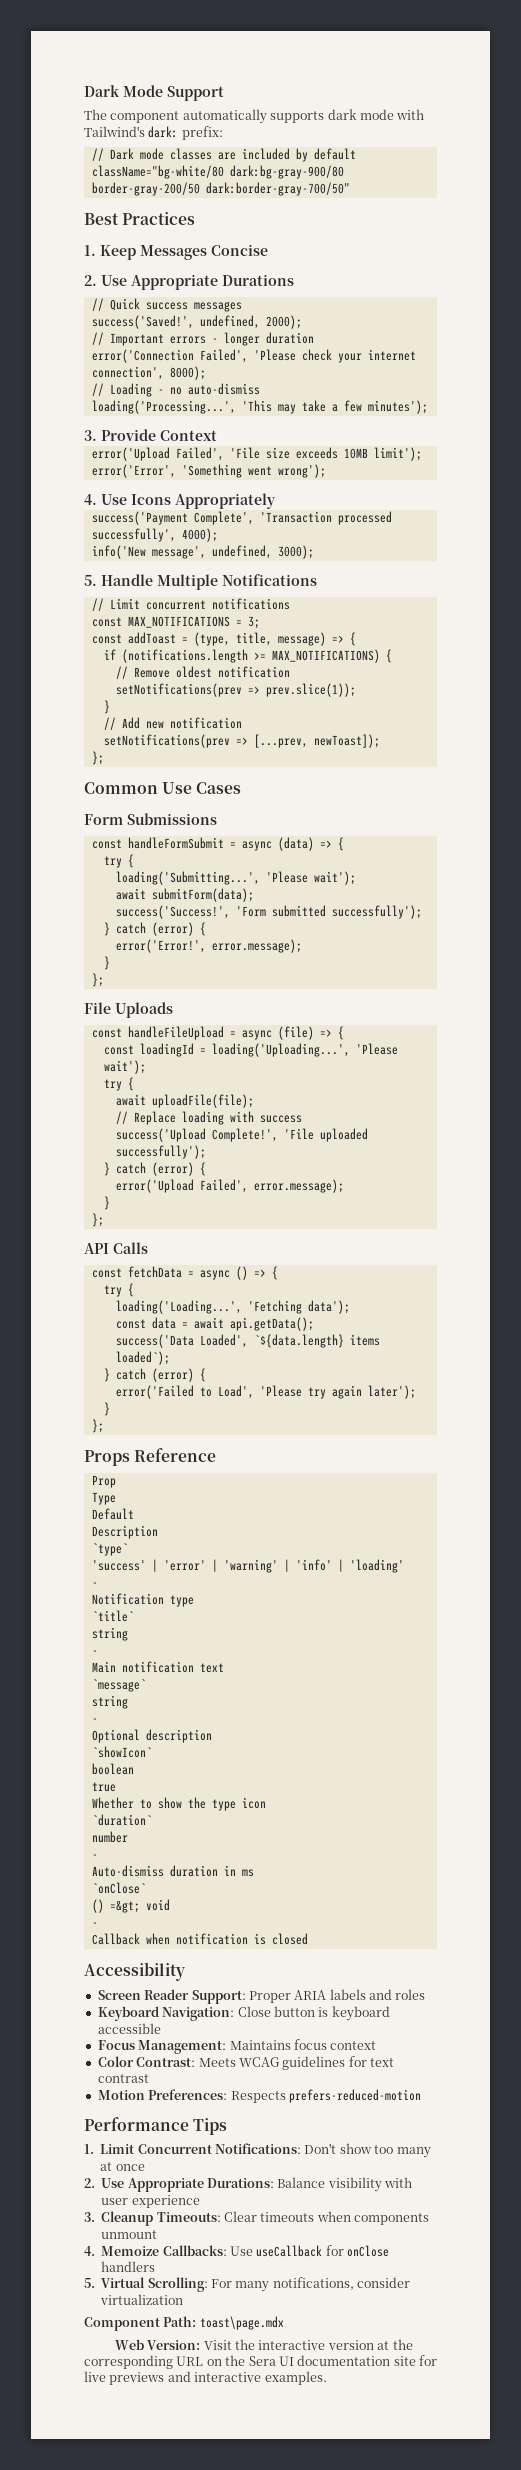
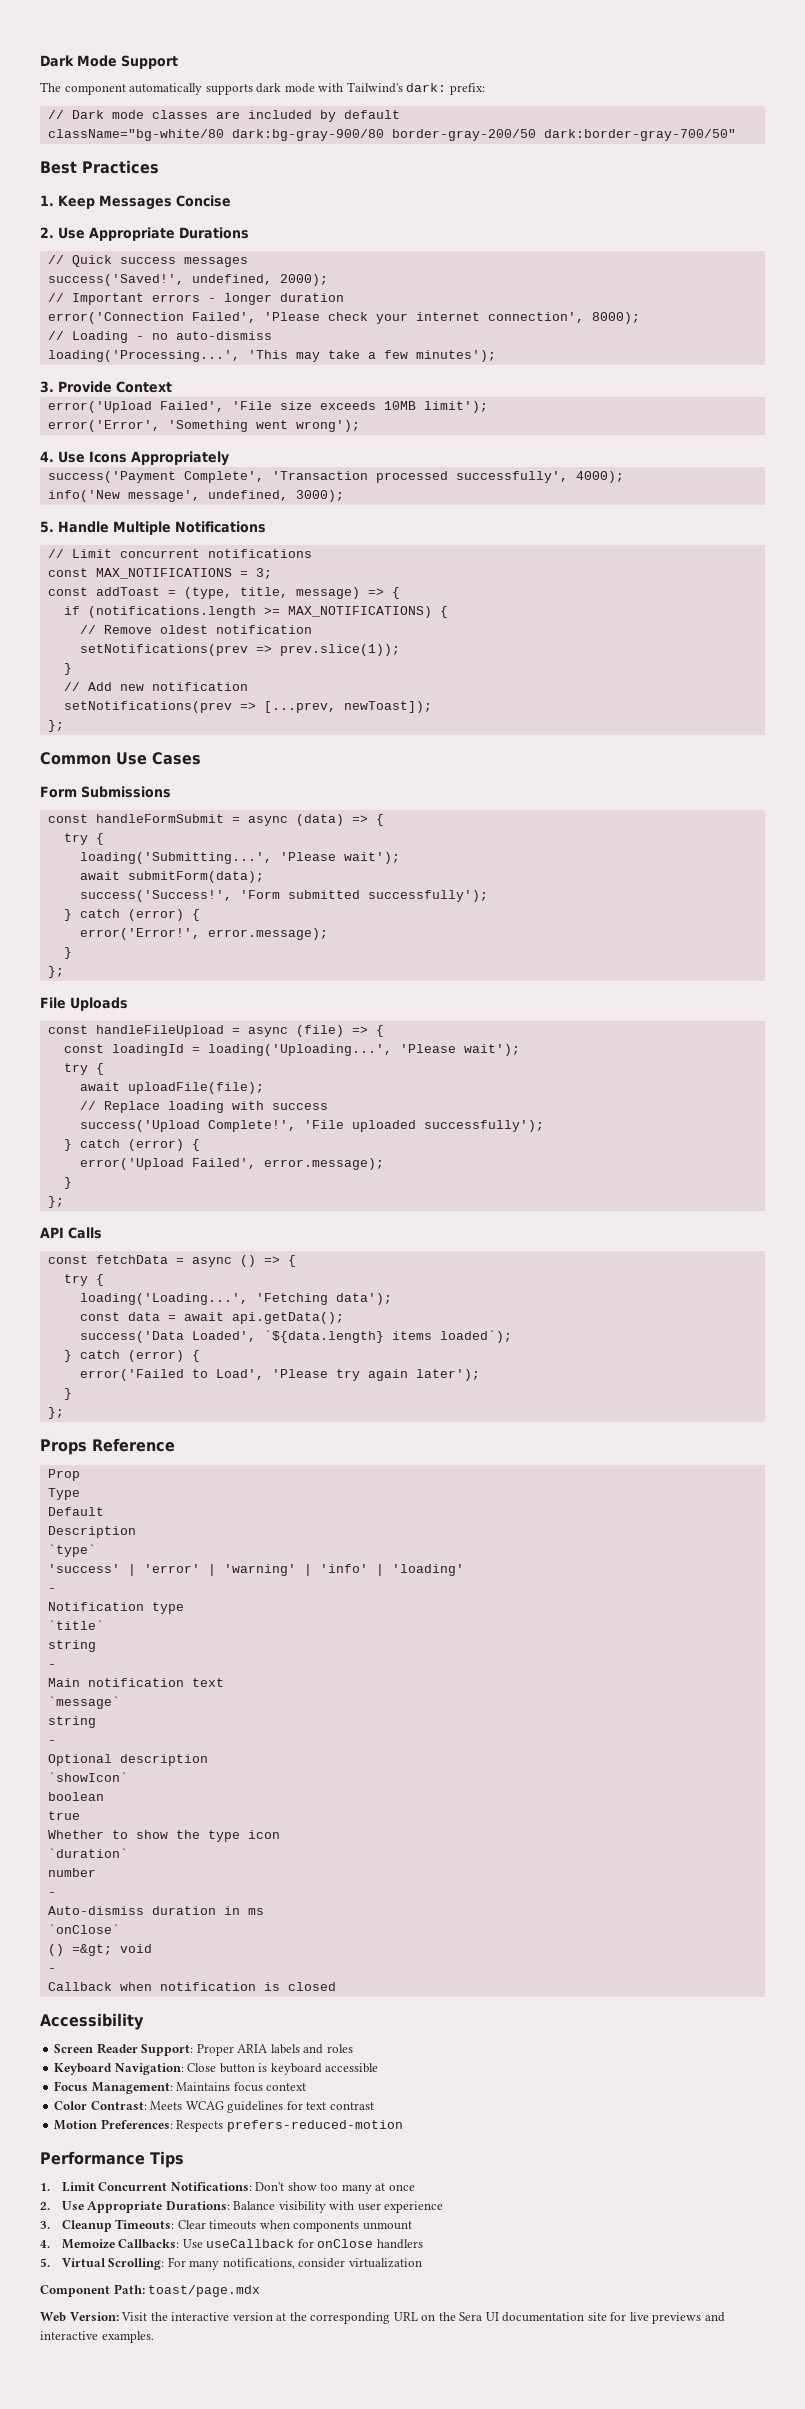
[199,2316,284,2330] toast\page.mdx -> [148,2285,261,2297] toast/page.mdx

